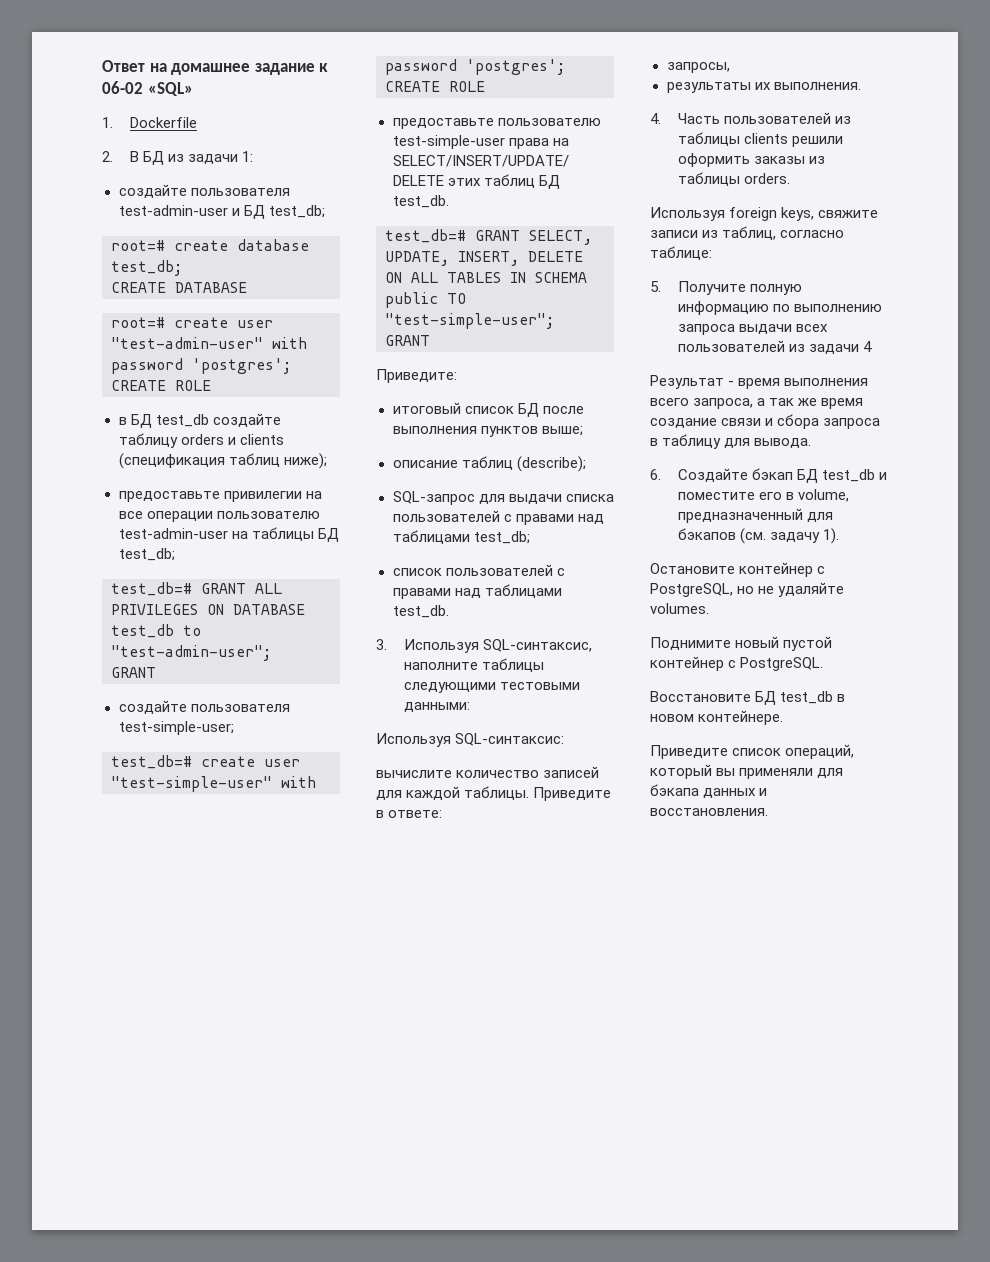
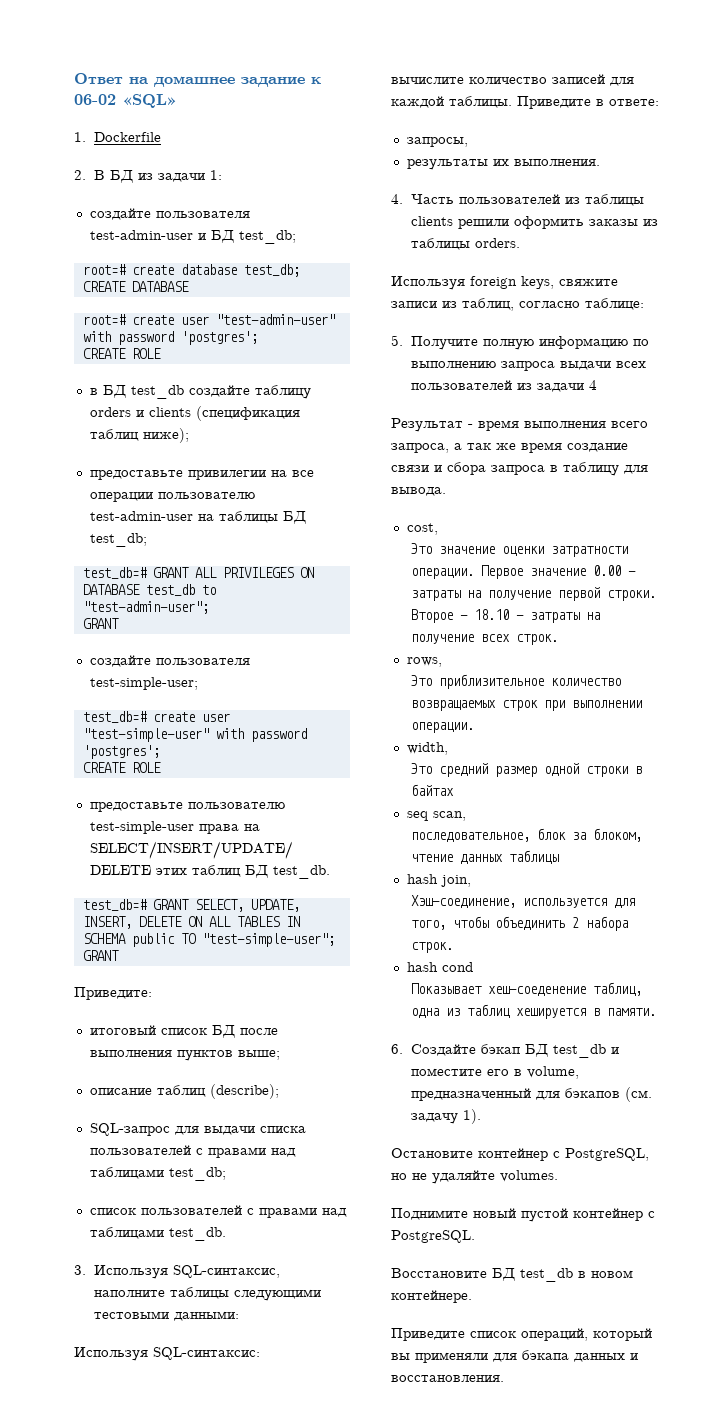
(812, 443) none -> [406,523,438,535] [411,543,629,557] [411,565,637,579] [411,587,657,601] [411,609,601,623] [411,634,559,645] [406,657,442,667] [411,674,622,689] [411,700,643,711] [411,722,475,733] [406,742,448,755] [411,763,643,777] [411,784,455,796] [406,811,466,821] [411,828,643,842] [411,850,560,864] [406,874,471,887] [411,895,636,908] [411,916,629,931] [411,942,454,953] [406,962,473,972] [411,982,643,996] [411,1004,657,1019] // cost, // Это значение оценки затратности операции. Первое значение 0.00 — затраты на получение первой строки. Второе — 18.10 — затраты на получение всех строк. // rows, // Это приблизительное количество возвращаемых строк при выполнении операции. // width, // Это средний размер одной строки в байтах // seq scan, // последовательное, блок за блоком, чтение данных таблицы // hash join, // Хэш-соединение, используется для того, чтобы объединить 2 набора строк. // hash cond // Показывает хеш-соеденение таблиц, одна из таблиц хешируется в памяти.

